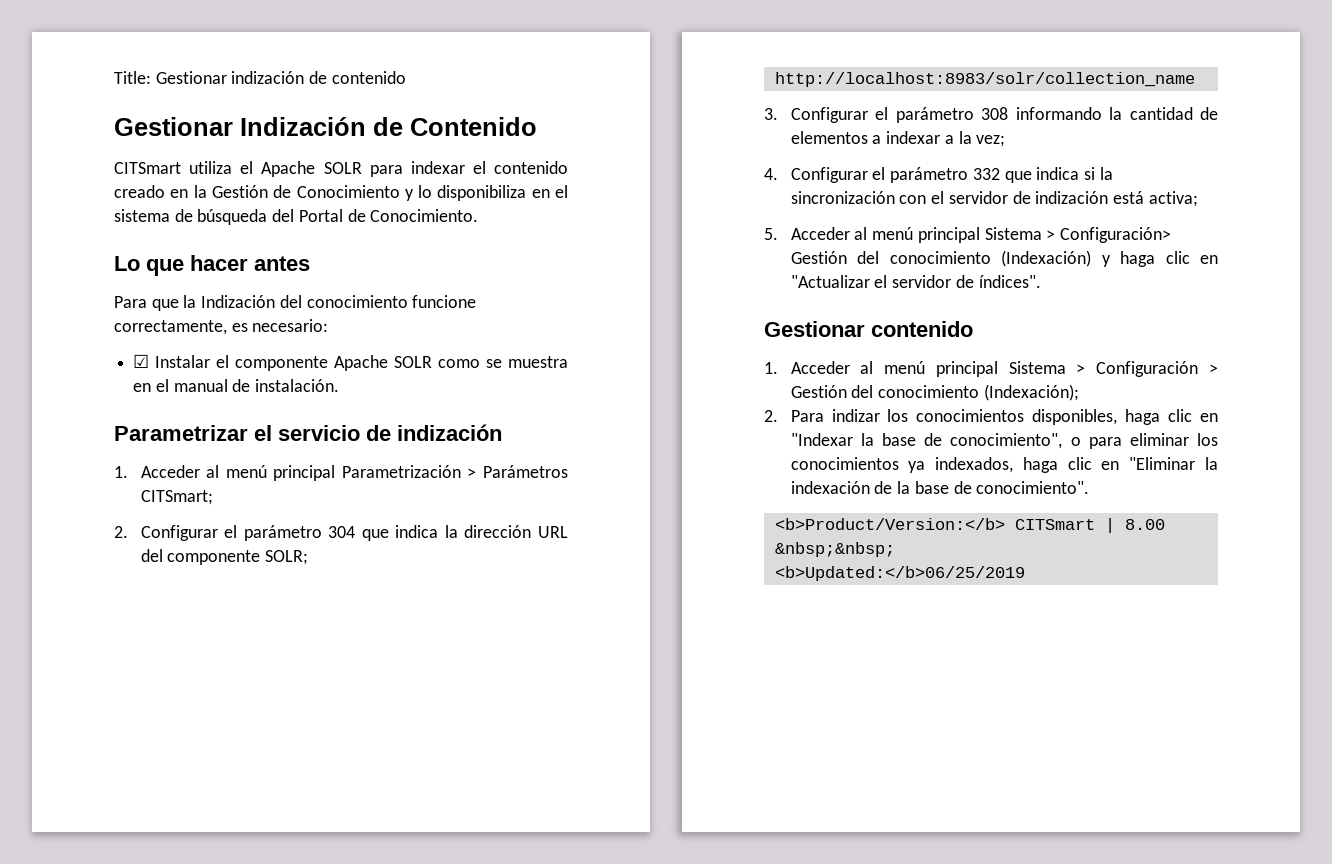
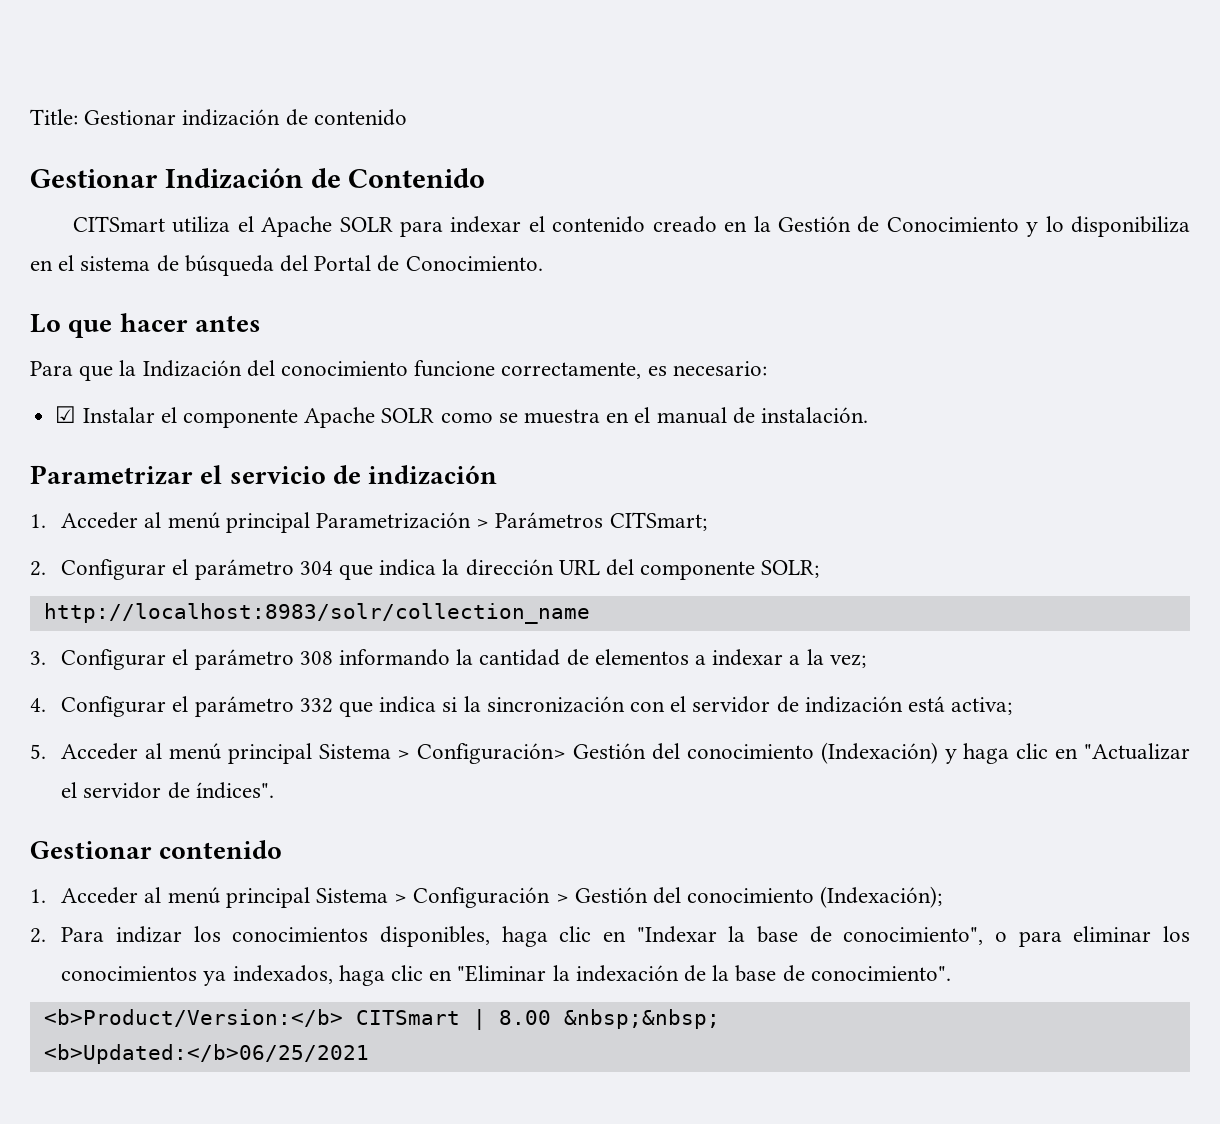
[774,566,1025,581] <b>Updated:</b>06/25/2019 -> [43,1044,369,1064] <b>Updated:</b>06/25/2021

